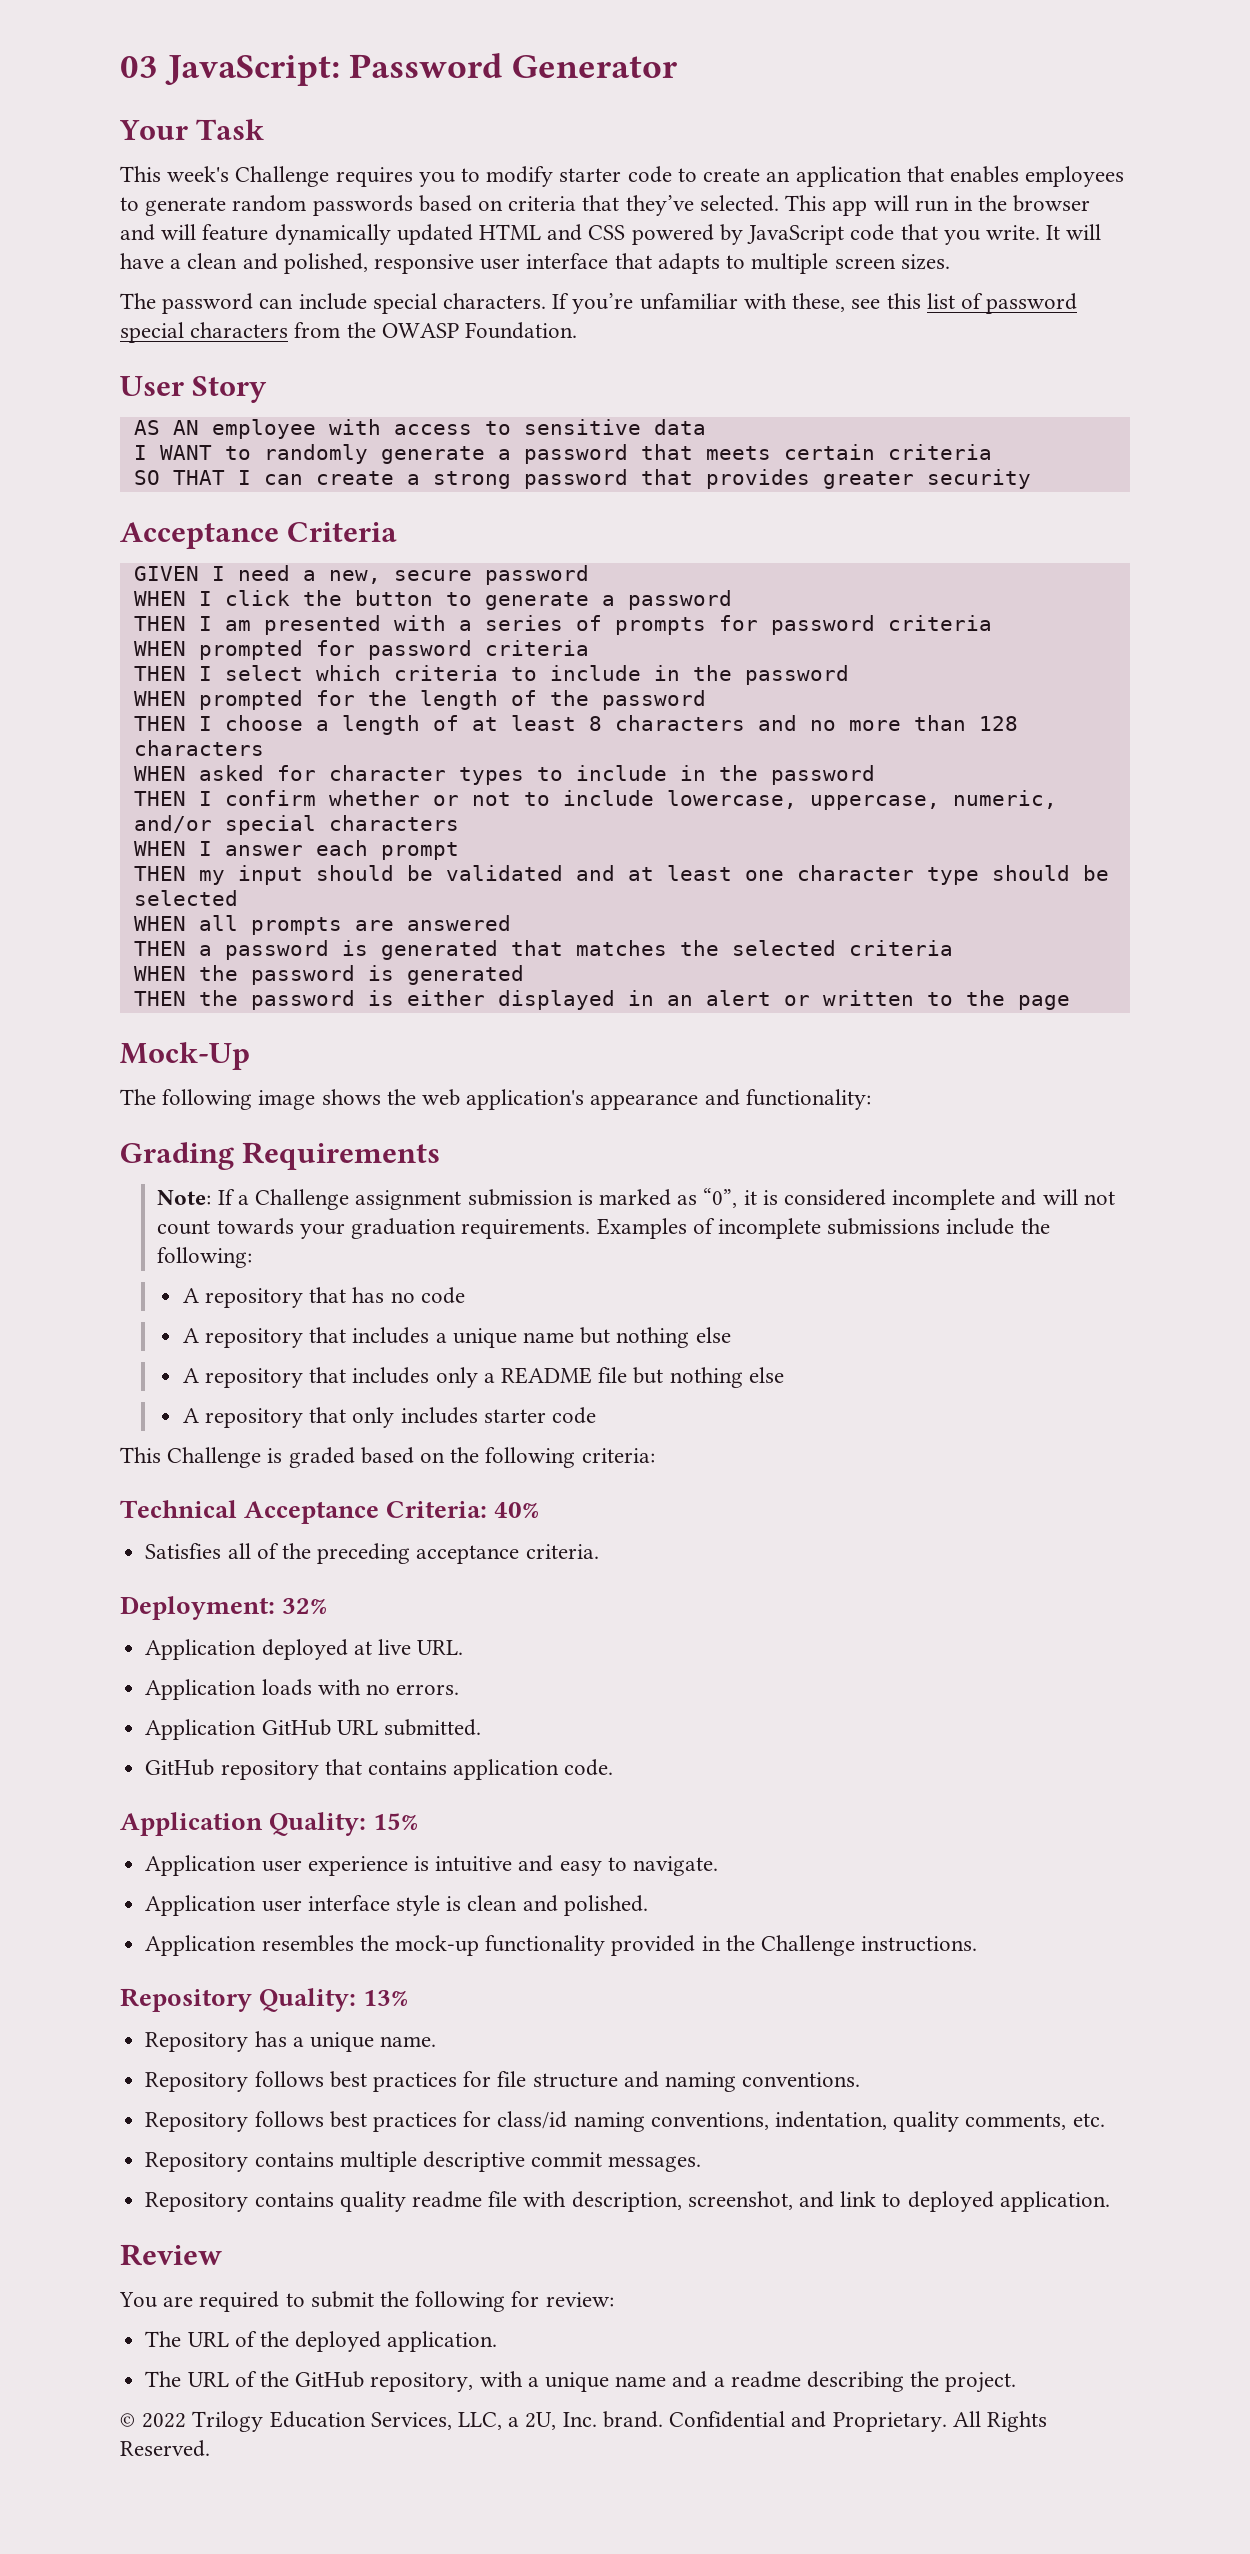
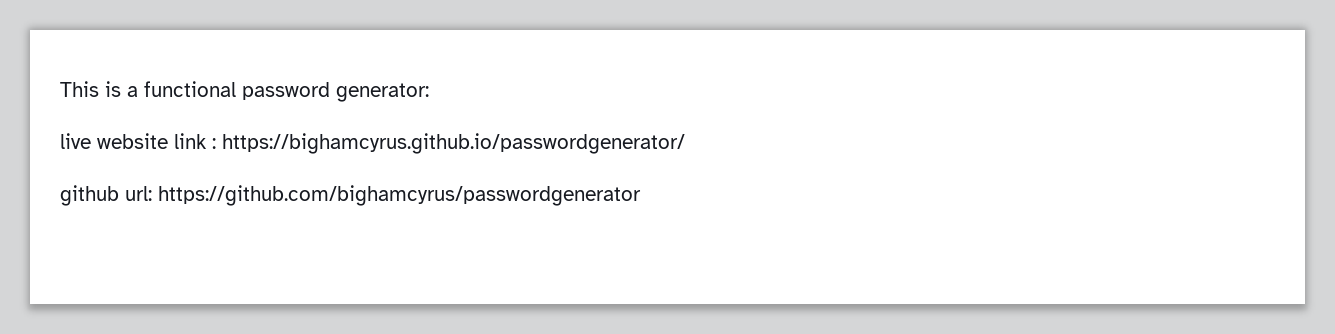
[120,53,678,86] [119,119,265,140] [120,166,1125,187] [120,195,1091,216] [120,224,1102,245] [120,253,950,274] [120,293,1078,314] [120,322,578,343] [120,376,268,403] [133,419,706,439] [133,444,992,464] [133,469,1031,489] [120,522,398,549] [133,565,589,585] [133,590,732,610] [133,615,992,635] [133,640,589,660] [133,665,849,685] [133,690,706,710] [133,715,1018,735] [133,740,264,756] [133,765,875,785] [133,790,1057,810] [133,815,459,835] [133,840,459,860] [133,865,1109,885] [133,890,238,906] [133,915,511,935] [133,940,953,960] [133,965,524,985] [133,990,1070,1010] [120,1042,250,1070] [120,1089,871,1110] [120,1142,441,1170] [157,1188,1115,1210] [157,1218,1050,1239] [157,1247,253,1268] [182,1287,465,1308] [182,1327,731,1348] [182,1367,784,1388] [182,1407,597,1428] [120,1447,655,1468] [120,1500,540,1524] [145,1543,599,1564] [120,1596,328,1620] [145,1639,464,1660] [145,1679,460,1700] [145,1719,481,1740] [145,1759,614,1780] [120,1812,419,1836] [145,1855,718,1876] [145,1895,648,1916] [145,1935,978,1956] [120,1988,409,2012] [145,2031,437,2052] [145,2071,861,2092] [145,2111,1105,2132] [145,2151,702,2172] [145,2191,1110,2212] [120,2244,222,2266] [119,2291,614,2312] [145,2331,498,2352] [145,2371,1017,2393] [120,2411,1047,2432] [120,2440,210,2457] 03 JavaScript: Password Generator // Your Task // This week's Challenge requires you to modify starter code to create an application that enables employees to generate random passwords based on criteria that they’ve selected. This app will run in the browser and will feature dynamically updated HTML and CSS powered by JavaScript code that you write. It will have a clean and polished, responsive user interface that adapts to multiple screen sizes. // The password can include special characters. If you’re unfamiliar with these, see this list of password special characters from the OWASP Foundation. // User Story // AS AN employee with access to sensitive data // I WANT to randomly generate a password that meets certain criteria // SO THAT I can create a strong password that provides greater security // Acceptance Criteria // GIVEN I need a new, secure password // WHEN I click the button to generate a password // THEN I am presented with a series of prompts for password criteria // WHEN prompted for password criteria // THEN I select which criteria to include in the password // WHEN prompted for the length of the password // THEN I choose a length of at least 8 characters and no more than 128 characters // WHEN asked for character types to include in the password // THEN I confirm whether or not to include lowercase, uppercase, numeric, and/or special characters // WHEN I answer each prompt // THEN my input should be validated and at least one character type should be selected // WHEN all prompts are answered // THEN a password is generated that matches the selected criteria // WHEN the password is generated // THEN the password is either displayed in an alert or written to the page // Mock-Up // The following image shows the web application's appearance and functionality: // Grading Requirements // Note: If a Challenge assignment submission is marked as “0”, it is considered incomplete and will not count towards your graduation requirements. Examples of incomplete submissions include the following: // A repository that has no code // A repository that includes a unique name but nothing else // A repository that includes only a README file but nothing else // A repository that only includes starter code // This Challenge is graded based on the following criteria: // Technical Acceptance Criteria: 40% // Satisfies all of the preceding acceptance criteria. // Deployment: 32% // Application deployed at live URL. // Application loads with no errors. // Application GitHub URL submitted. // GitHub repository that contains application code. // Application Quality: 15% // Application user experience is intuitive and easy to navigate. // Application user interface style is clean and polished. // Application resembles the mock-up functionality provided in the Challenge instructions. // Repository Quality: 13% // Repository has a unique name. // Repository follows best practices for file structure and naming conventions. // Repository follows best practices for class/id naming conventions, indentation, quality comments, etc. // Repository contains multiple descriptive commit messages. // Repository contains quality readme file with description, screenshot, and link to deployed application. // Review // You are required to submit the following for review: // The URL of the deployed application. // The URL of the GitHub repository, with a unique name and a readme describing the project. // © 2022 Trilogy Education Services, LLC, a 2U, Inc. brand. Confidential and Proprietary. All Rights Reserved. -> [60,81,429,102] [60,133,685,154] [60,185,641,206] This is a functional password generator: // live website link : https://bighamcyrus.github.io/passwordgenerator/ // github url: https://github.com/bighamcyrus/passwordgenerator

